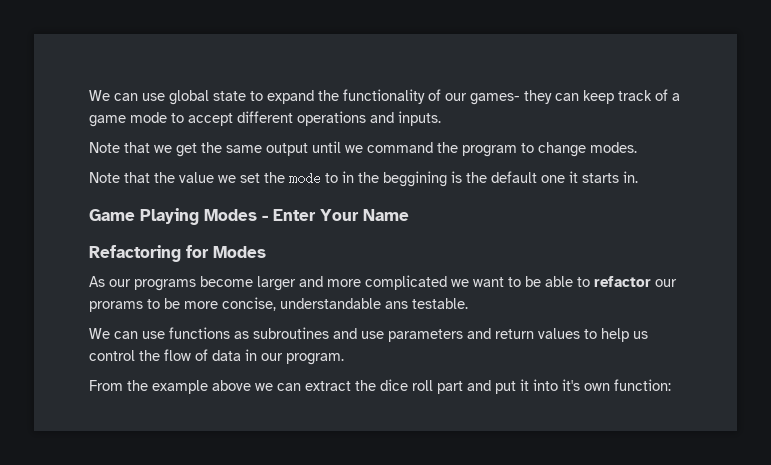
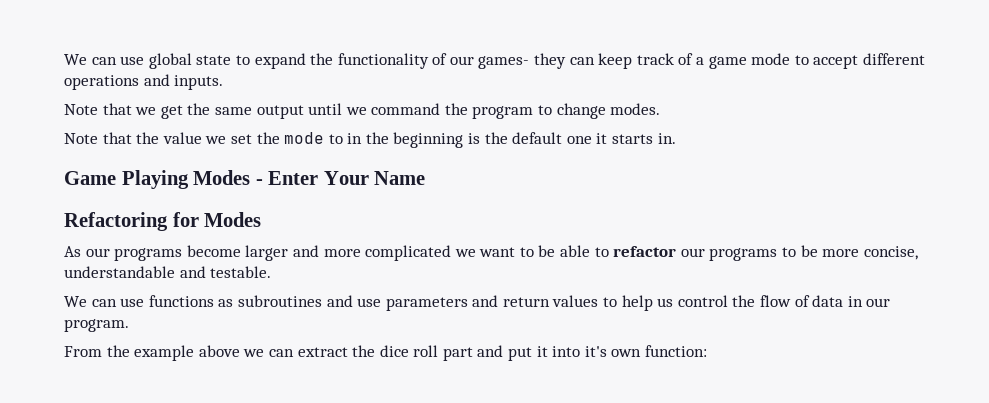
[383,171,447,187] beggining -> [393,132,464,148] beginning
[89,301,143,312] prorams -> [709,248,778,261] programs
[385,301,408,309] ans -> [179,266,206,278] and

